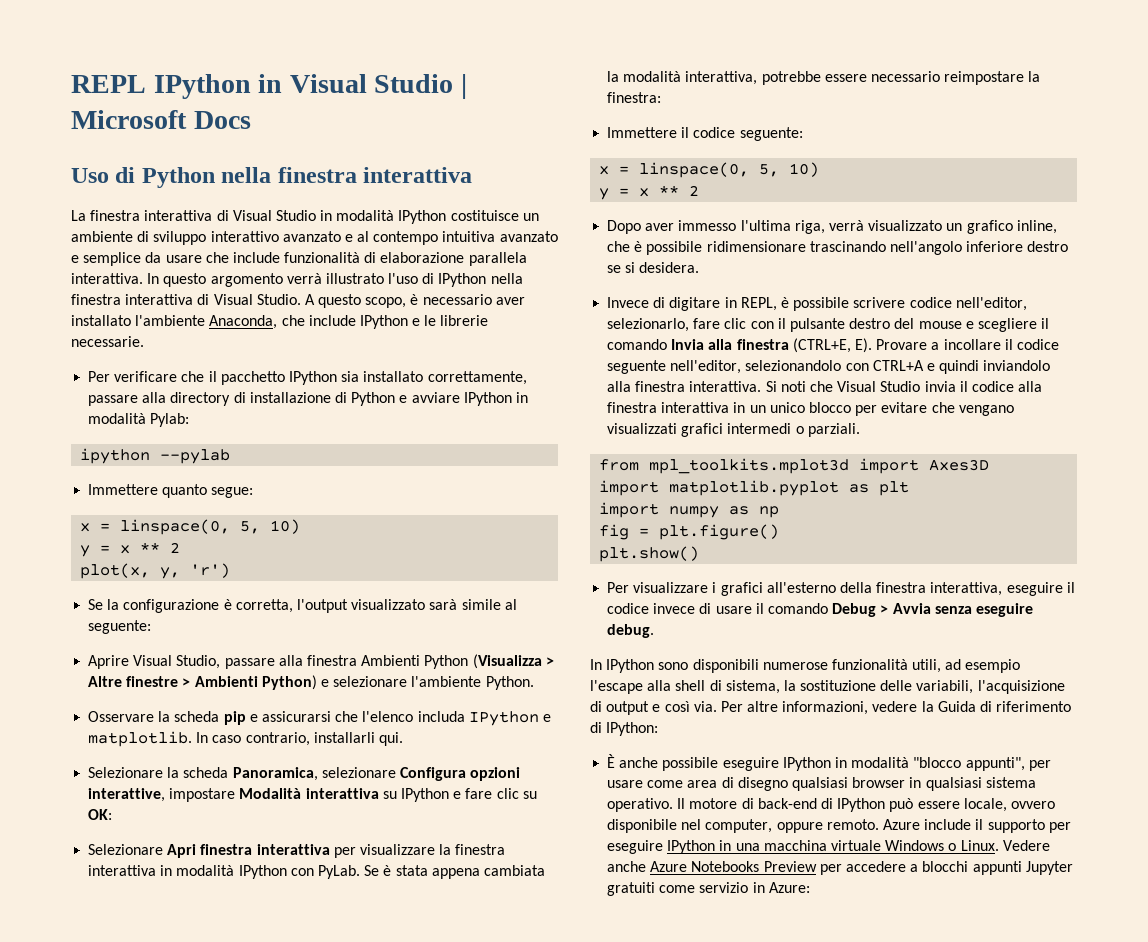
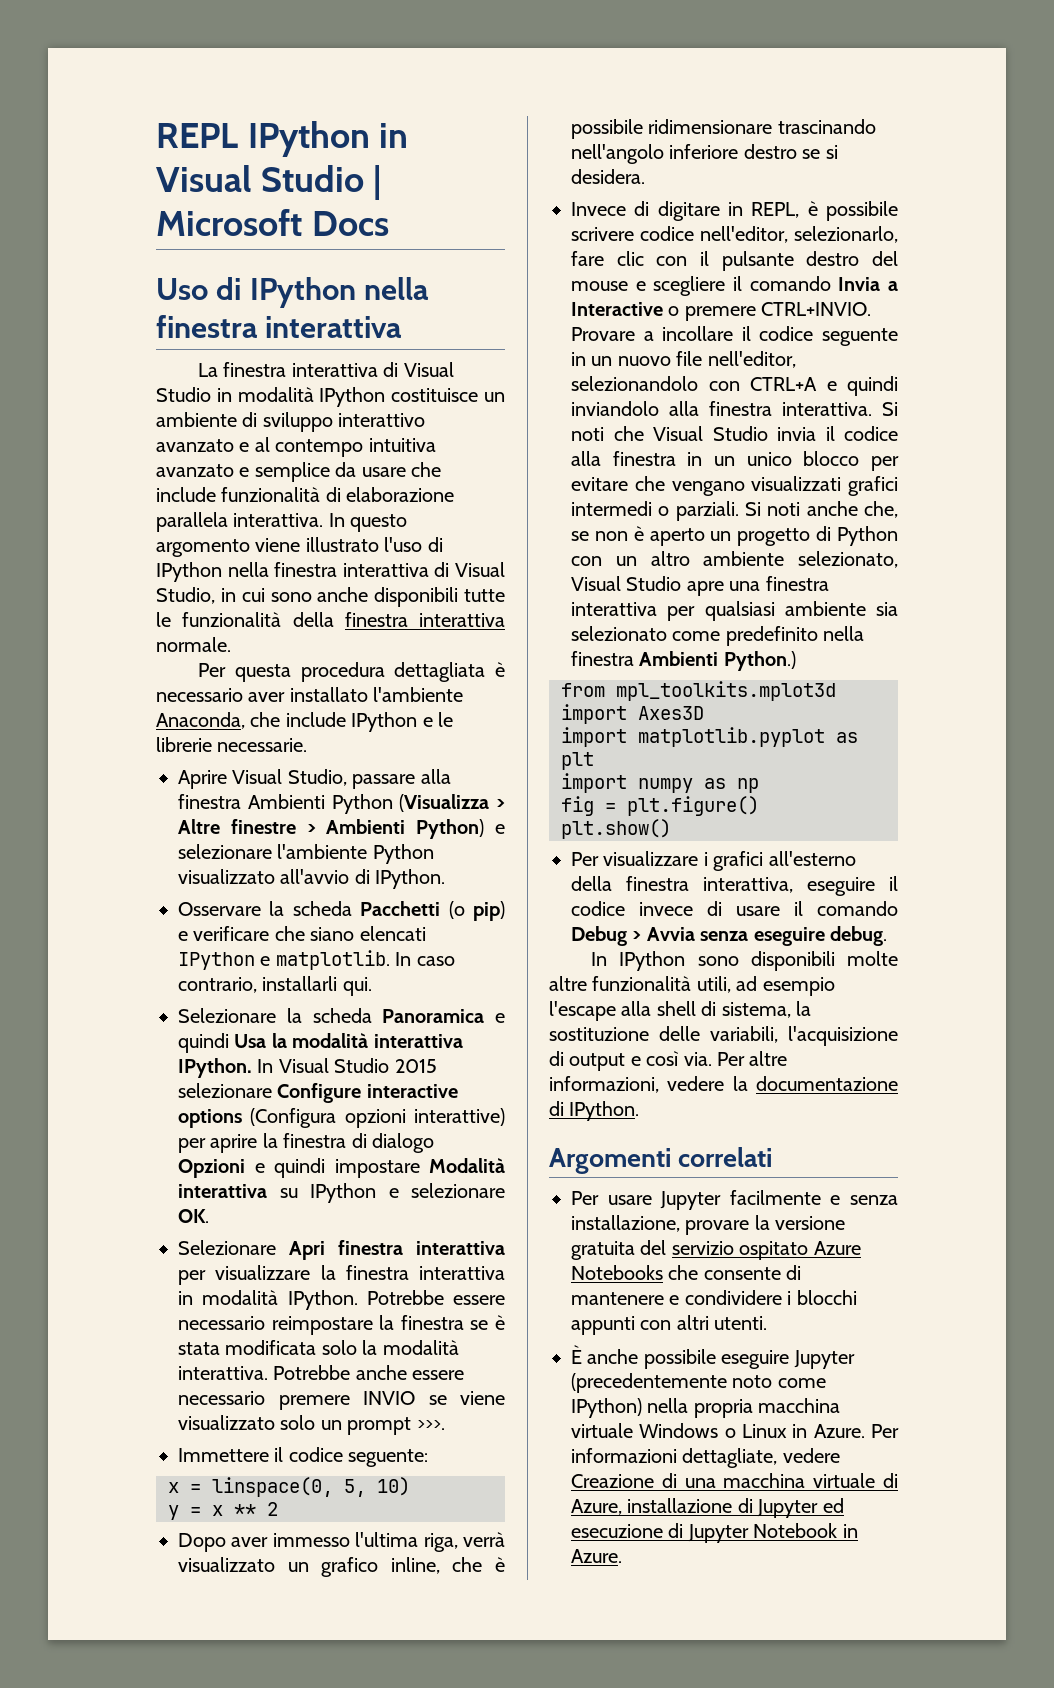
[141,167,215,188] Python -> [249,277,356,308] IPython
[286,273,322,284] verrà -> [255,538,301,552] viene
[256,294,407,308] Studio. A questo scopo, -> [156,587,506,607] [156,612,505,627] [156,637,231,652] [197,662,486,682] Studio, in cui sono anche disponibili tutte le funzionalità della finestra interattiva normale. // Per questa procedura dettagliata
[88,371,527,385] [88,392,528,406] [88,413,190,427] [80,448,231,464] [88,484,254,498] [80,519,301,535] [80,542,181,557] [80,563,231,579] [88,599,517,613] [88,620,152,634] // Per verificare che il pacchetto IPython sia installato correttamente, passare alla directory di installazione di Python e avviare IPython in modalità Pylab: // ipython --pylab // Immettere quanto segue: // x = linspace(0, 5, 10) // y = x ** 2 // plot(x, y, 'r') // Se la configurazione è corretta, l'output visualizzato sarà simile al seguente: -> (308, 745) none
[485,676,534,690] [88,711,465,725] Python. // Osservare la scheda pip e assicurarsi che l'elenco includa -> [372,844,434,864] [178,869,446,889] [178,901,505,921] [178,926,426,941] Python visualizzato all'avvio di IPython. // Osservare la scheda Pacchetti (o pip) e verificare che siano elencati
[232,767,521,781] [88,788,166,802] Panoramica, selezionare Configura opzioni interattive, -> [382,1009,505,1023] [178,1033,463,1053] [178,1058,437,1078] [178,1083,458,1103] [178,1108,505,1128] [178,1133,434,1153] [178,1158,325,1178] Panoramica e quindi Usa la modalità interattiva IPython. In Visual Studio 2015 selezionare Configure interactive options (Configura opzioni interattive) per aprire la finestra di dialogo Opzioni e quindi
[465,788,537,799] [88,809,113,820] fare clic su OK: -> [411,1183,505,1198] [178,1209,209,1223] selezionare OK.
[238,865,545,879] [607,71,1041,85] [607,92,662,103] IPython con PyLab. Se è stata appena cambiata la modalità interattiva, potrebbe essere necessario reimpostare la finestra: -> [287,1290,505,1310] [178,1315,505,1335] [178,1340,459,1355] [178,1365,465,1380] [178,1391,505,1410] [178,1415,445,1435] IPython. Potrebbe essere necessario reimpostare la finestra se è stata modificata solo la modalità interattiva. Potrebbe anche essere necessario premere INVIO se viene visualizzato solo un prompt >>>.
[708,338,872,353] alla finestra (CTRL+E, E). -> [888,281,898,291] [571,302,872,321] a Interactive o premere CTRL+INVIO.
(667, 367) none -> [571,351,703,366] in un nuovo file
[661,402,730,413] interattiva -> (676, 458) none
(860, 430) none -> [745,501,898,518] [571,526,898,546] [571,551,898,568] [571,576,829,596] [571,601,898,621] [571,626,865,646] [571,651,796,671] Si noti anche che, se non è aperto un progetto di Python con un altro ambiente selezionato, Visual Studio apre una finestra interattiva per qualsiasi ambiente sia selezionato come predefinito nella finestra Ambienti Python.)
[762,662,828,670] numerose -> [847,951,898,966] [549,976,587,991] molte altre
[937,701,1072,712] [590,722,659,736] [607,754,1051,771] [607,777,1036,791] [607,798,1055,812] [607,819,1071,833] [607,840,1050,854] [607,861,1073,875] [607,882,810,896] Guida di riferimento di IPython: // È anche possibile eseguire IPython in modalità "blocco appunti", per usare come area di disegno qualsiasi browser in qualsiasi sistema operativo. Il motore di back-end di IPython può essere locale, ovvero disponibile nel computer, oppure remoto. Azure include il supporto per eseguire IPython in una macchina virtuale Windows o Linux. Vedere anche Azure Notebooks Preview per accedere a blocchi appunti Jupyter gratuiti come servizio in Azure: -> [756,1076,898,1091] [549,1101,640,1121] [549,1147,773,1174] [571,1190,898,1210] [571,1215,846,1235] [571,1240,861,1260] [571,1265,802,1280] [571,1290,857,1305] [571,1315,768,1335] [571,1345,855,1369] [571,1373,826,1393] [571,1398,841,1418] [571,1423,899,1438] [571,1448,840,1468] [571,1473,898,1488] [571,1498,844,1518] [571,1523,858,1543] [571,1549,622,1563] documentazione di IPython. // Argomenti correlati // Per usare Jupyter facilmente e senza installazione, provare la versione gratuita del servizio ospitato Azure Notebooks che consente di mantenere e condividere i blocchi appunti con altri utenti. // È anche possibile eseguire Jupyter (precedentemente noto come IPython) nella propria macchina virtuale Windows o Linux in Azure. Per informazioni dettagliate, vedere Creazione di una macchina virtuale di Azure, installazione di Jupyter ed esecuzione di Jupyter Notebook in Azure.

